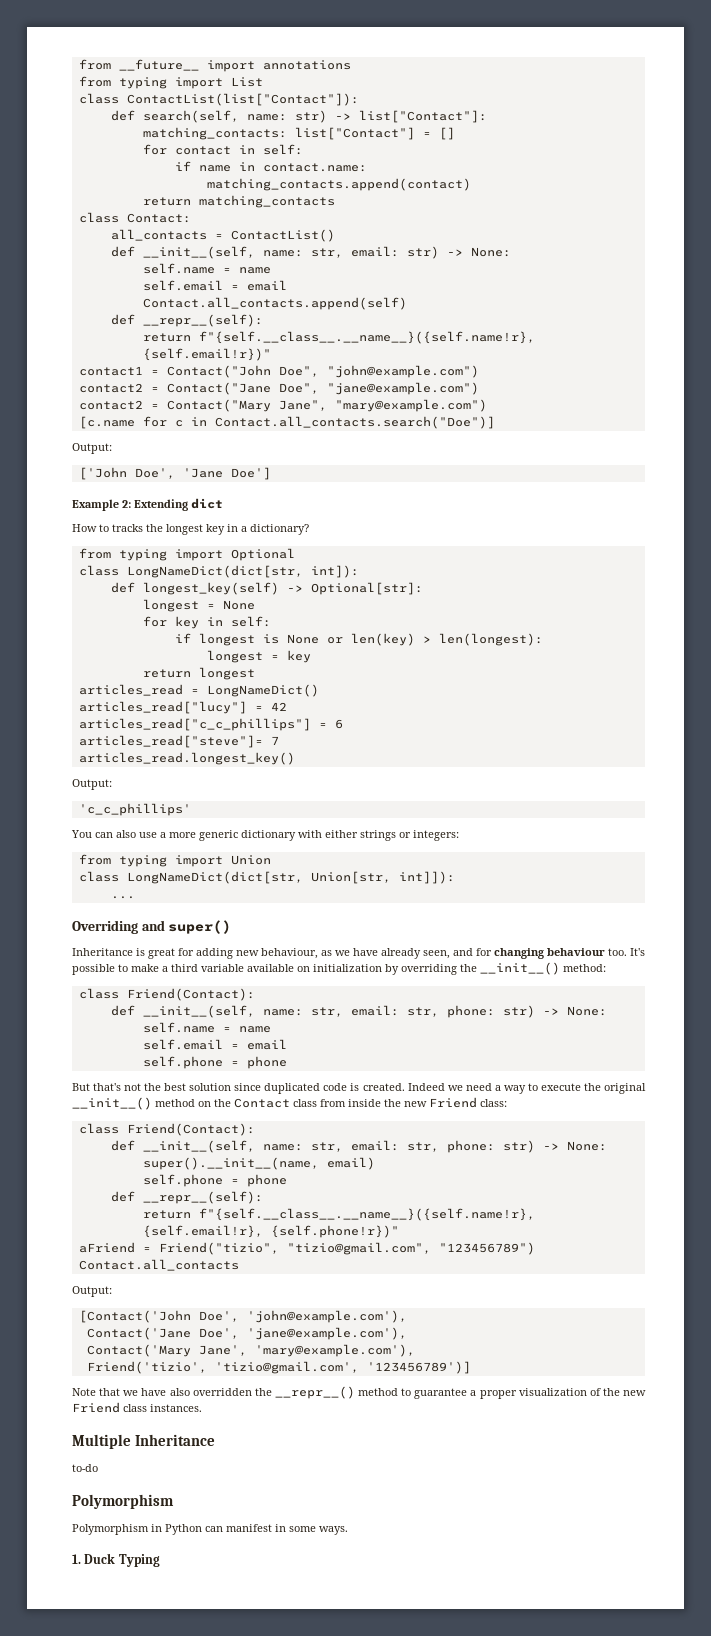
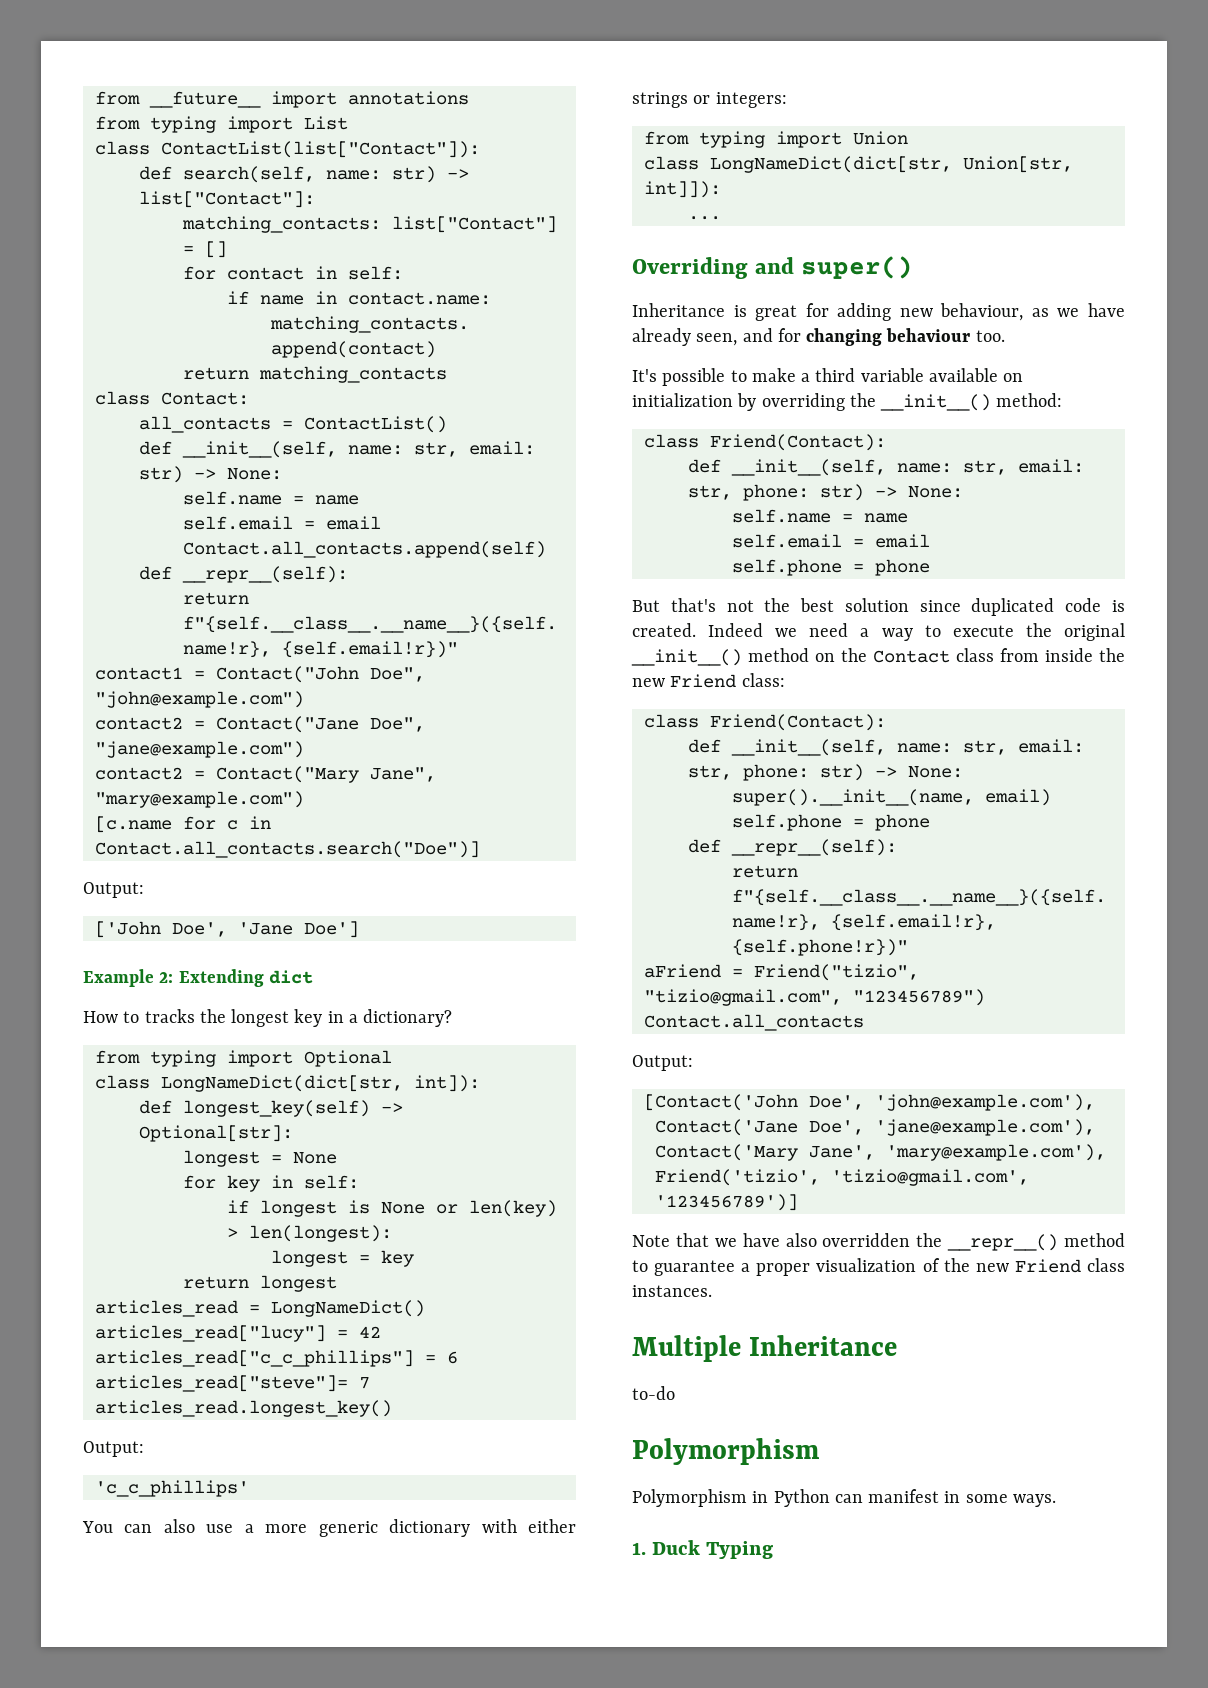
(627, 952) none -> (1005, 336) //

